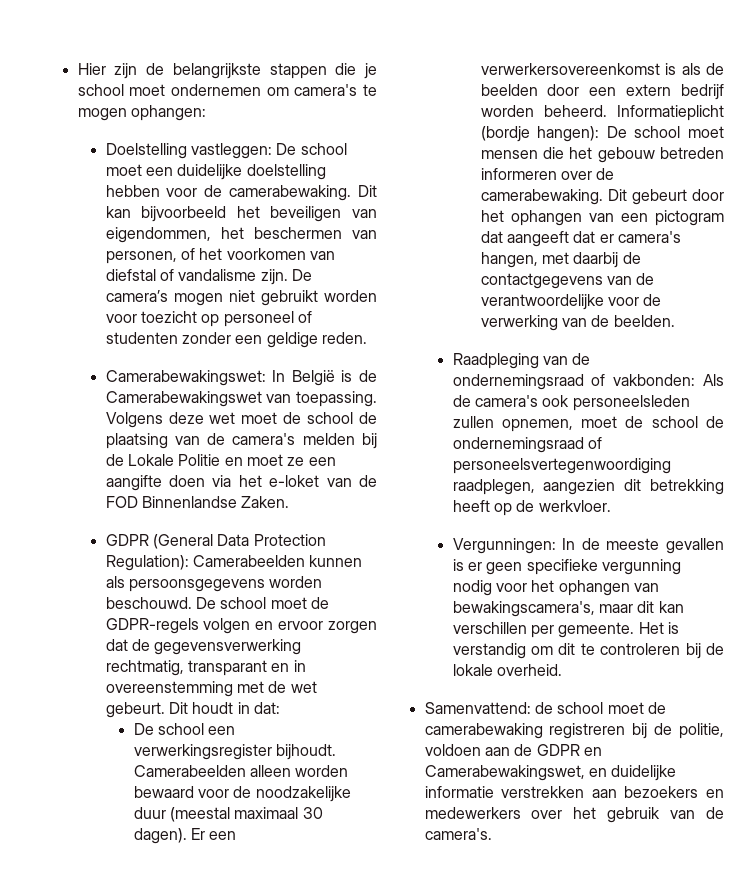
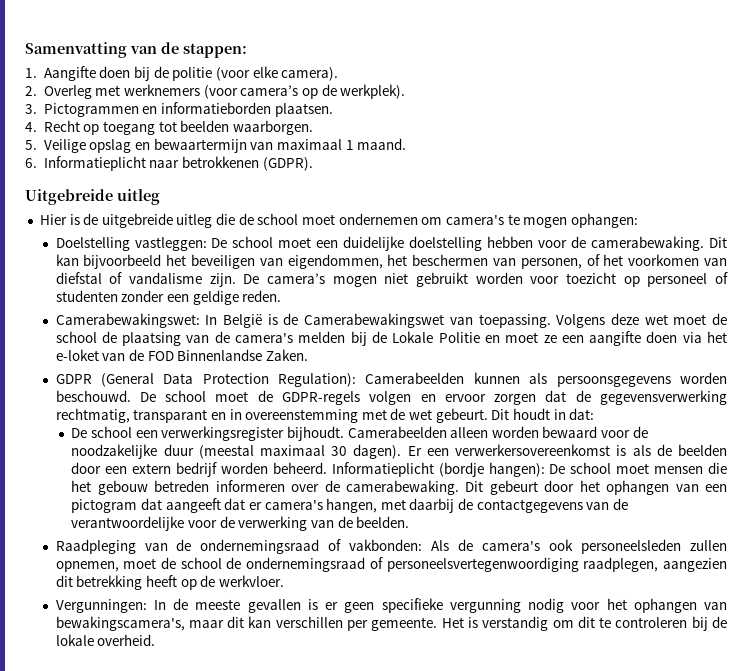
[77,63,377,79] Hier zijn de belangrijkste stappen die je -> [25,42,247,58] [25,66,339,81] [25,84,406,99] [25,102,333,117] [25,120,313,135] [25,138,407,153] [25,156,313,171] [25,189,160,205] [39,213,254,228] Samenvatting van de stappen: // 1. Aangifte doen bij de politie (voor elke camera). // 2. Overleg met werknemers (voor camera’s op de werkplek). // 3. Pictogrammen en informatieborden plaatsen. // 4. Recht op toegang tot beelden waarborgen. // 5. Veilige opslag en bewaartermijn van maximaal 1 maand. // 6. Informatieplicht naar betrokkenen (GDPR). // Uitgebreide uitleg // Hier is de uitgebreide uitleg die de
[424,702,666,714] [424,723,724,739] [424,744,602,756] [424,765,677,781] [424,786,724,798] [424,807,724,823] [424,828,492,840] // Samenvattend: de school moet de camerabewaking registreren bij de politie, voldoen aan de GDPR en Camerabewakingswet, en duidelijke informatie verstrekken aan bezoekers en medewerkers over het gebruik van de camera's. -> (156, 640) none

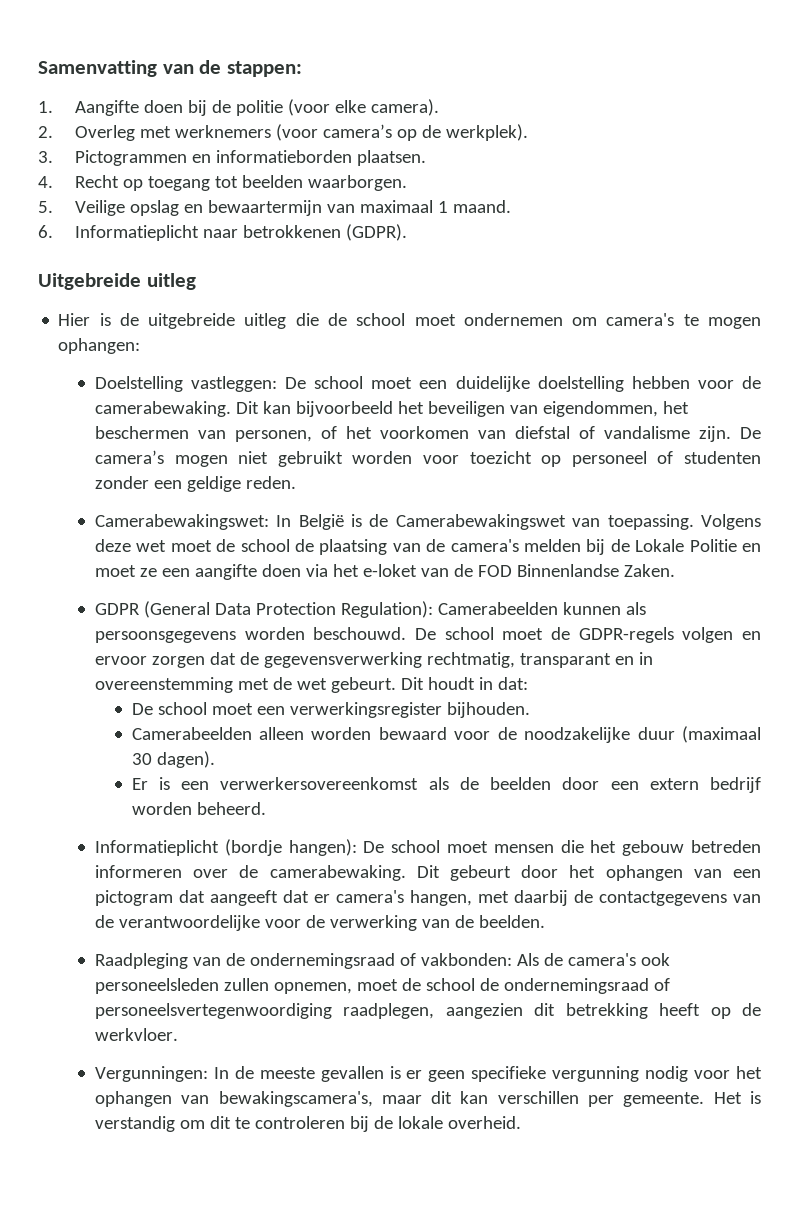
(132, 432) none -> [211,703,253,715] moet
[286,426,344,441] bijhoudt. -> [446,702,530,718] bijhouden. //
[198,445,325,459] (meestal maximaal -> [681,726,761,743] (maximaal
[407,446,422,456] Er -> [131,777,170,790] // Er is
[616,445,627,456] is -> (419, 783) none
(327, 468) none -> (266, 808) //

